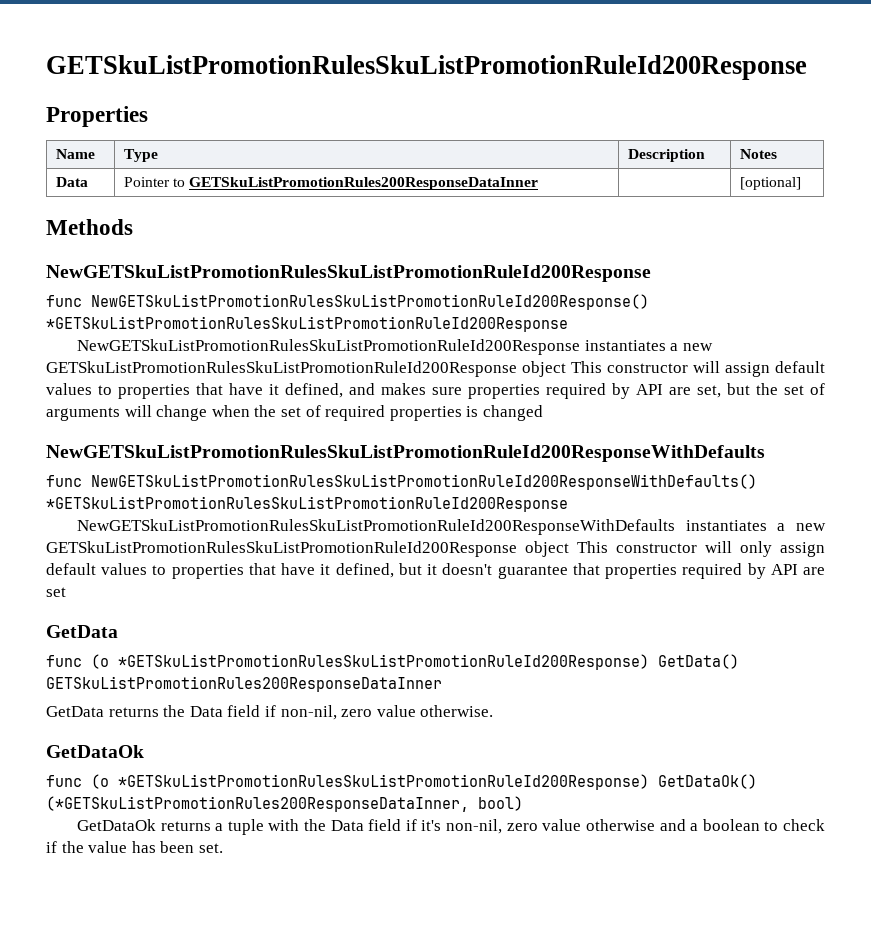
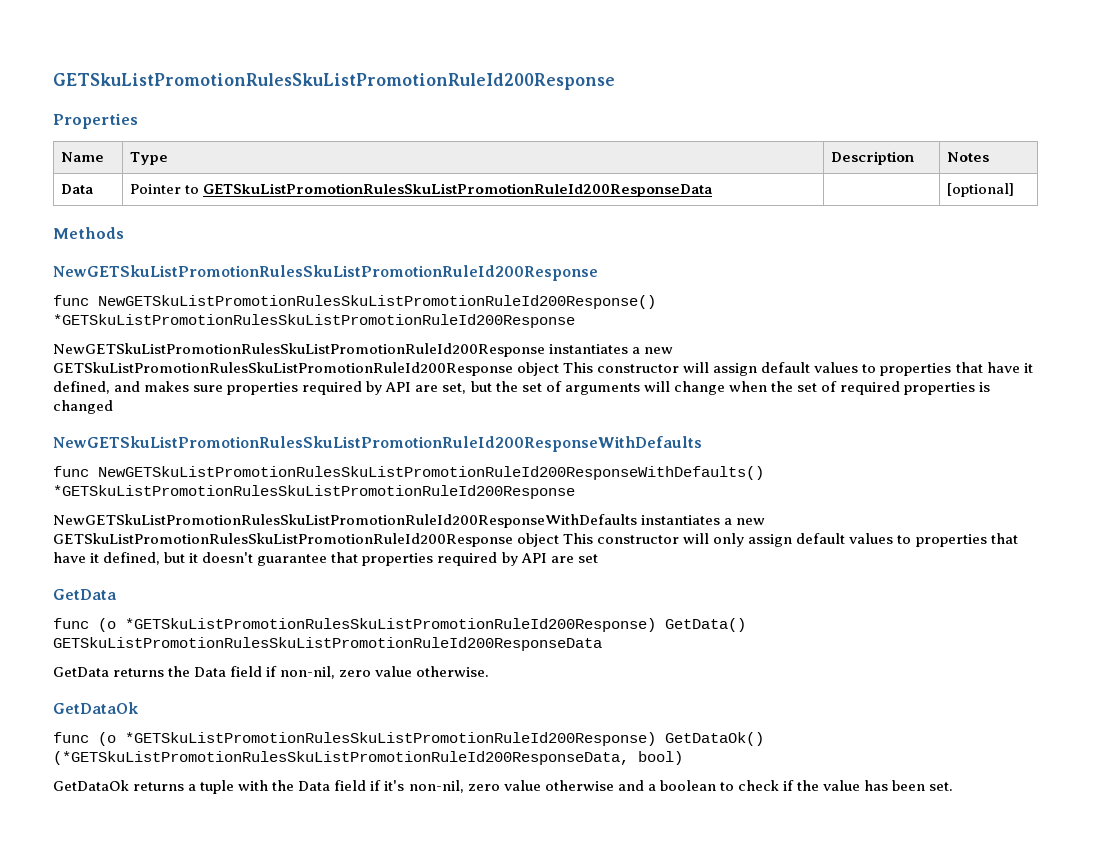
[188,177,538,190] GETSkuListPromotionRules200ResponseDataInner -> [202,183,712,197] GETSkuListPromotionRulesSkuListPromotionRuleId200ResponseData
[46,676,442,692] GETSkuListPromotionRules200ResponseDataInner -> [53,637,602,651] GETSkuListPromotionRulesSkuListPromotionRuleId200ResponseData
[46,796,469,812] (*GETSkuListPromotionRules200ResponseDataInner, -> [53,751,629,765] (*GETSkuListPromotionRulesSkuListPromotionRuleId200ResponseData,

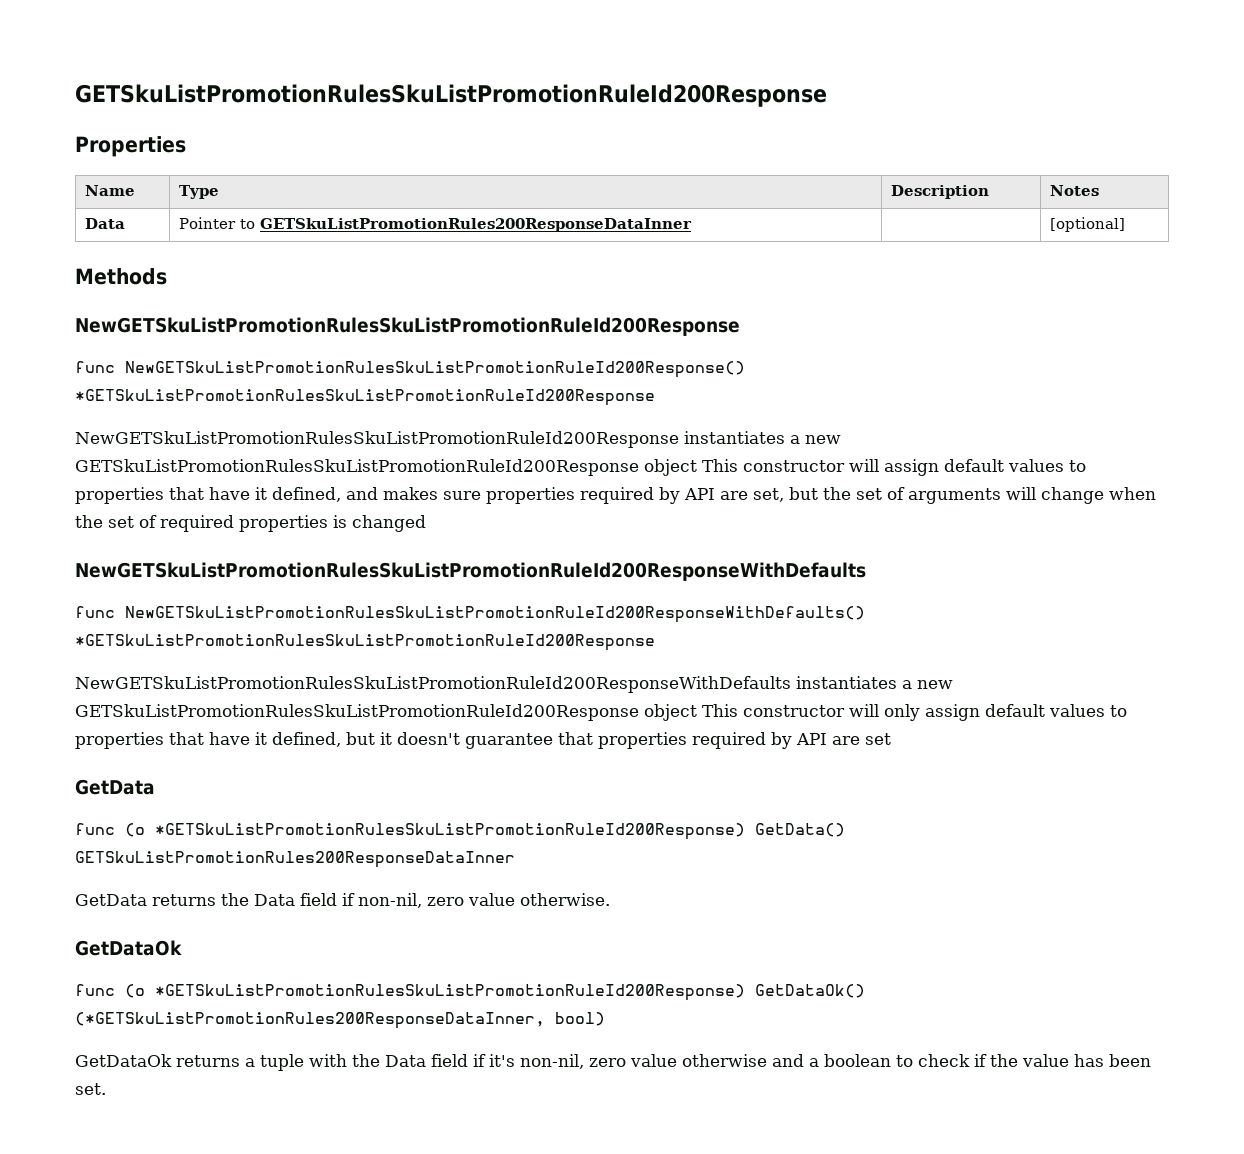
[202,183,712,197] GETSkuListPromotionRulesSkuListPromotionRuleId200ResponseData -> [259,218,692,232] GETSkuListPromotionRules200ResponseDataInner
[53,637,602,651] GETSkuListPromotionRulesSkuListPromotionRuleId200ResponseData -> [75,851,515,868] GETSkuListPromotionRules200ResponseDataInner
[53,751,629,765] (*GETSkuListPromotionRulesSkuListPromotionRuleId200ResponseData, -> [75,1012,545,1029] (*GETSkuListPromotionRules200ResponseDataInner,

